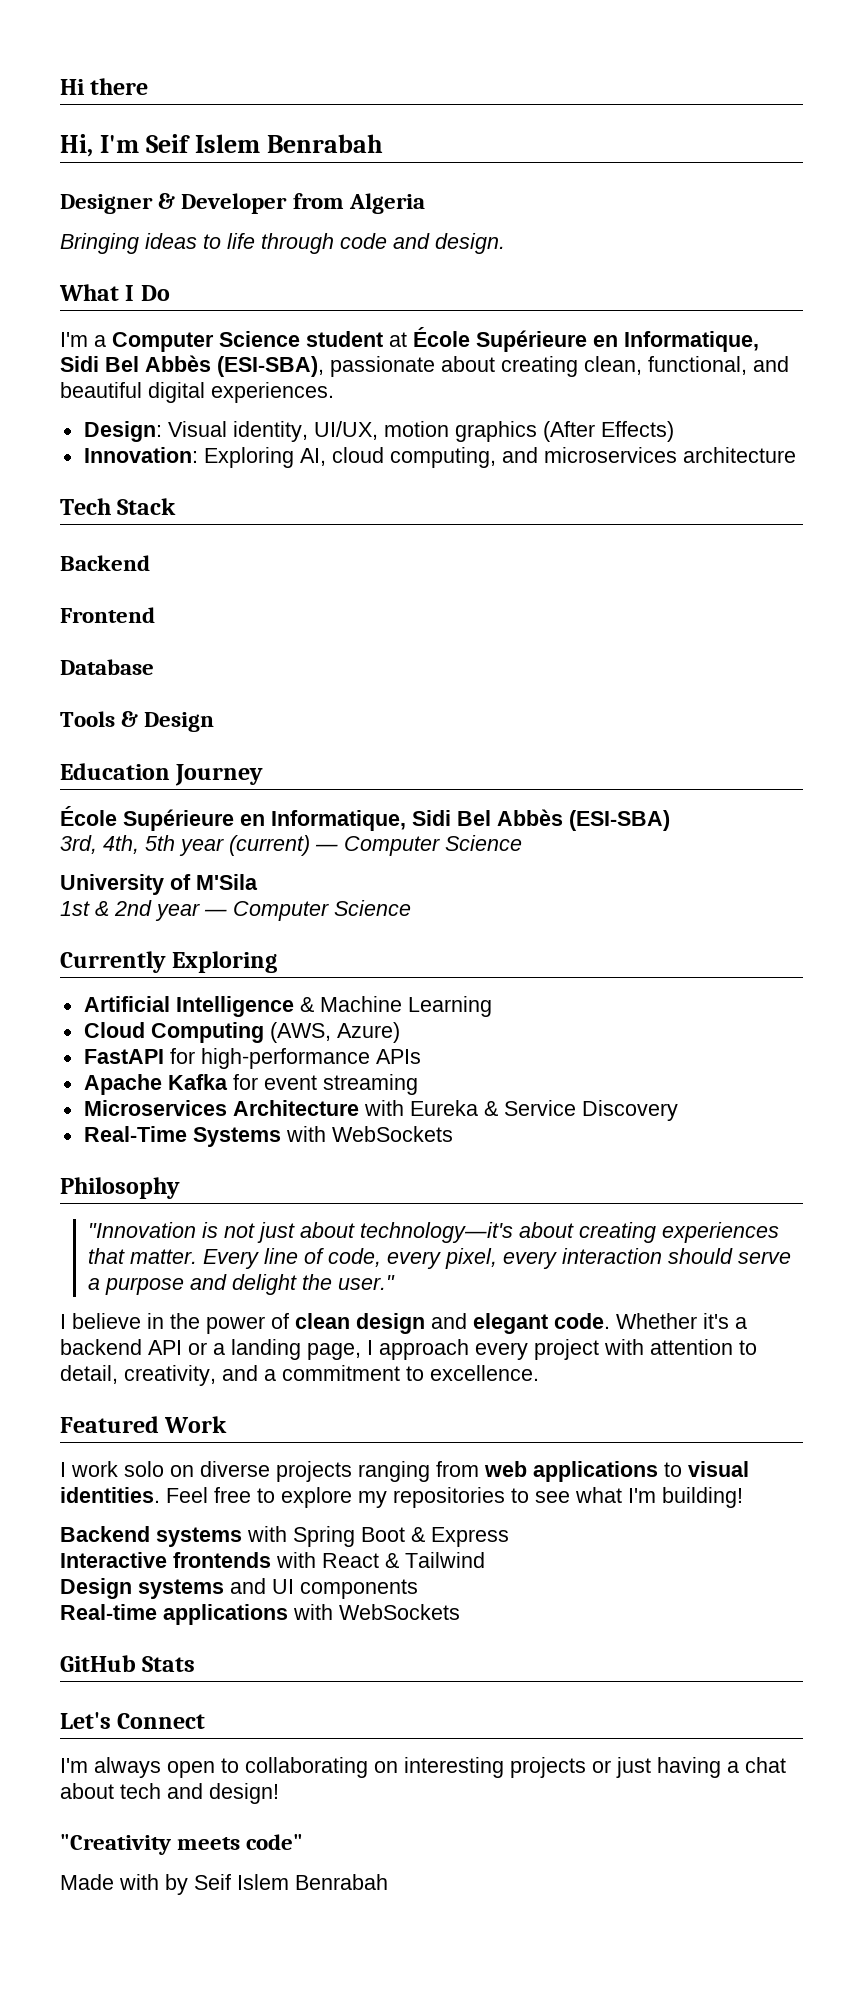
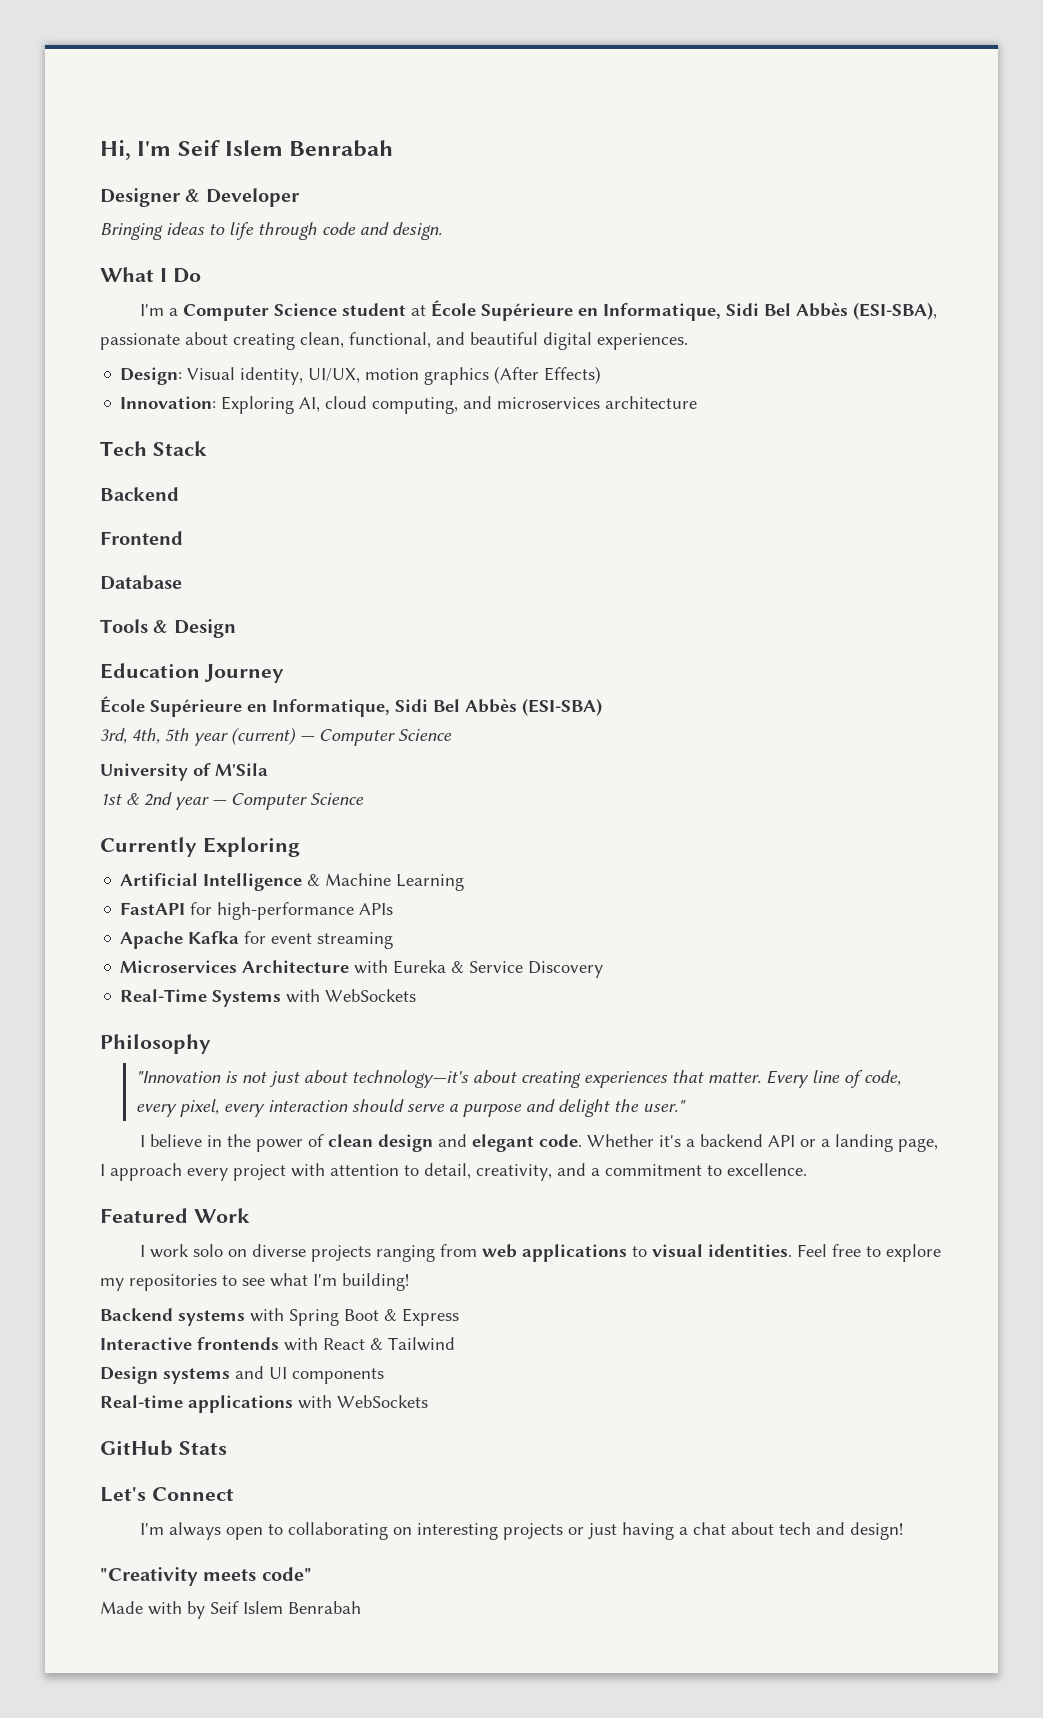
[60,78,149,95] Hi there // -> (100, 150) none
[292,193,425,214] from Algeria -> (300, 197) none
[83,1022,400,1043] // Cloud Computing (AWS, Azure) -> (465, 882) none

